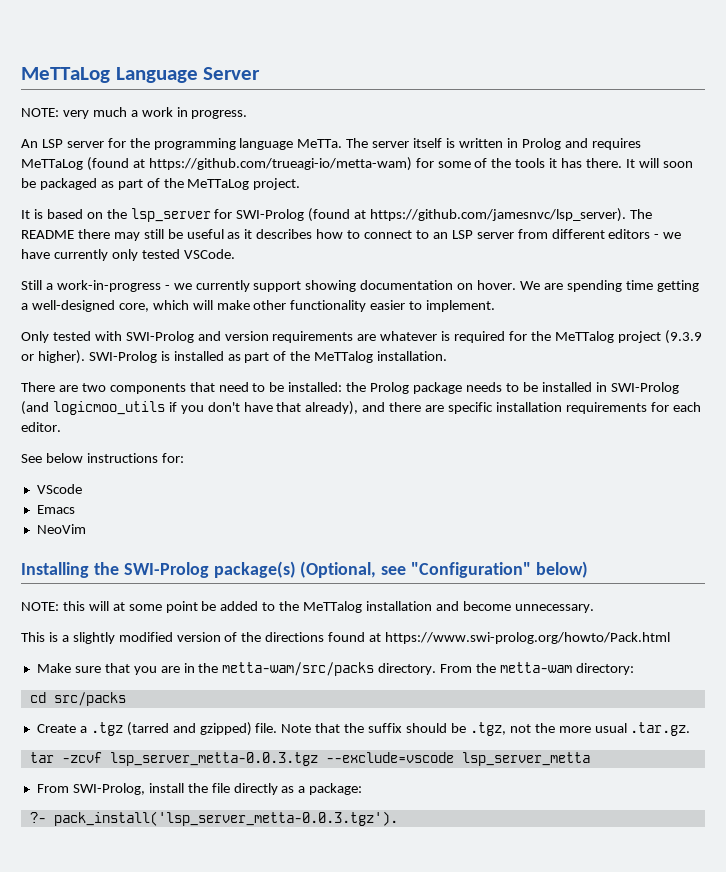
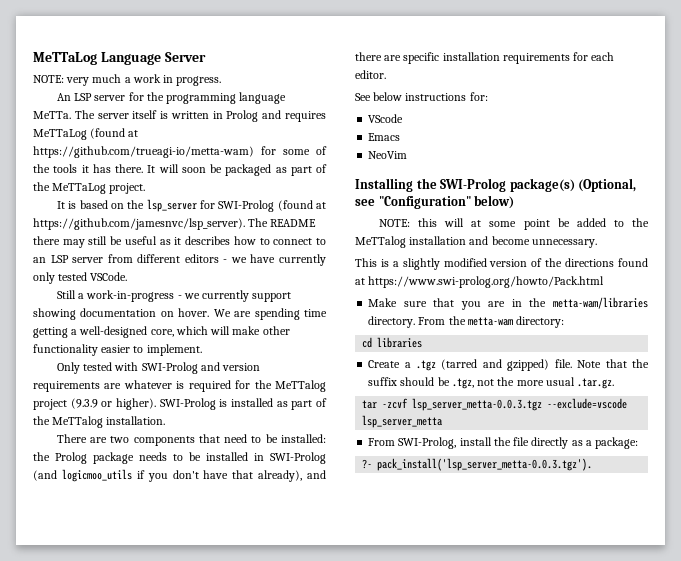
[222,662,375,676] metta-wam/src/packs -> [553,297,648,309] metta-wam/libraries
[53,692,126,706] src/packs -> [377,337,423,348] libraries

